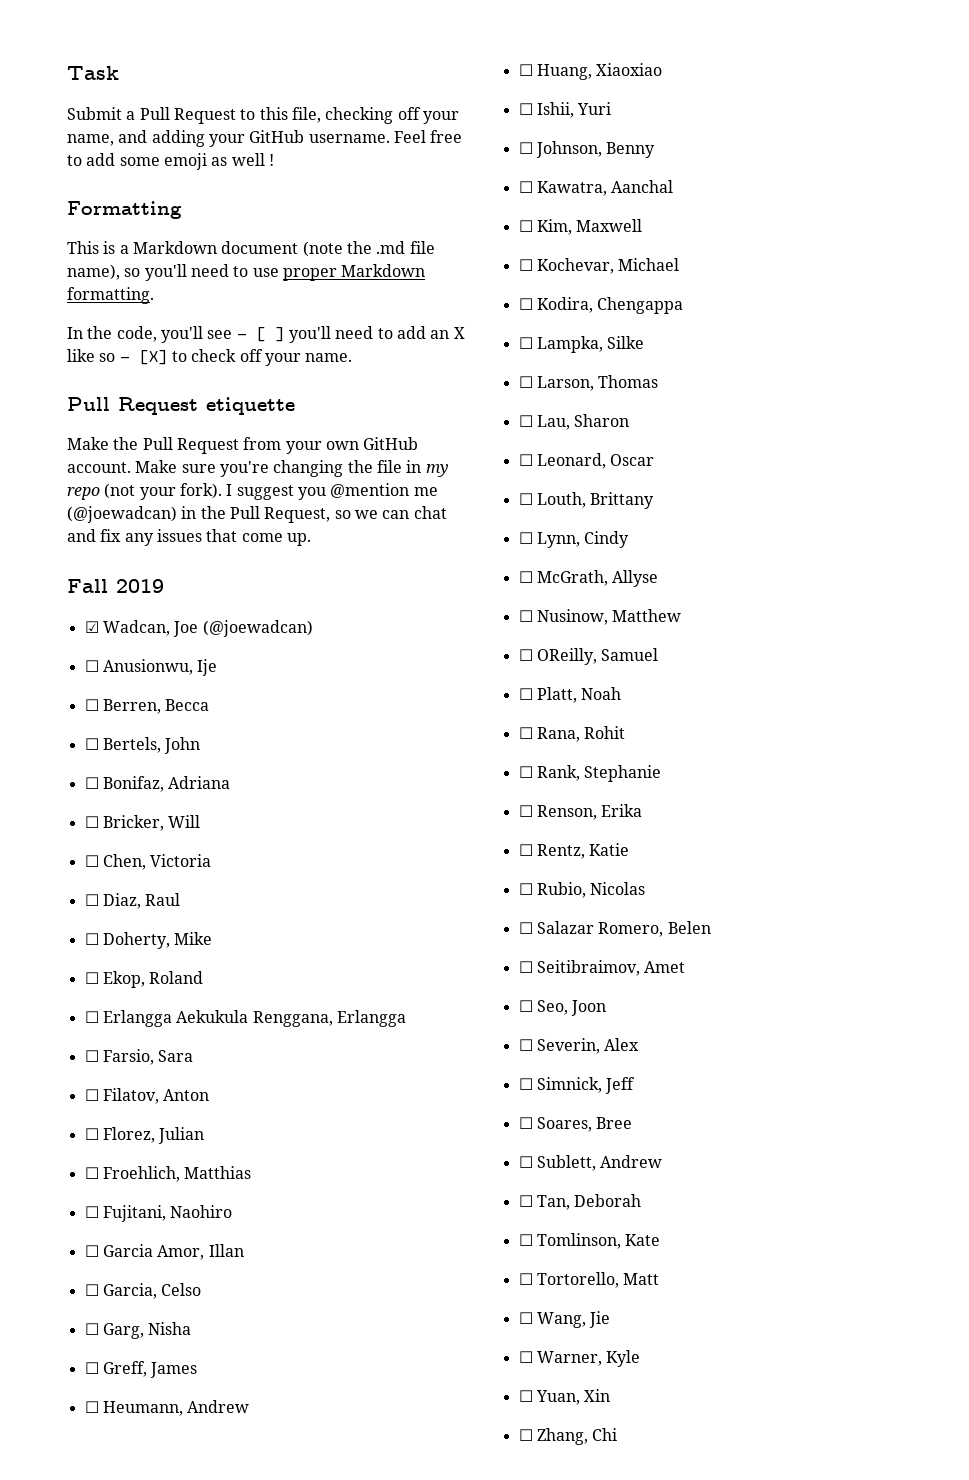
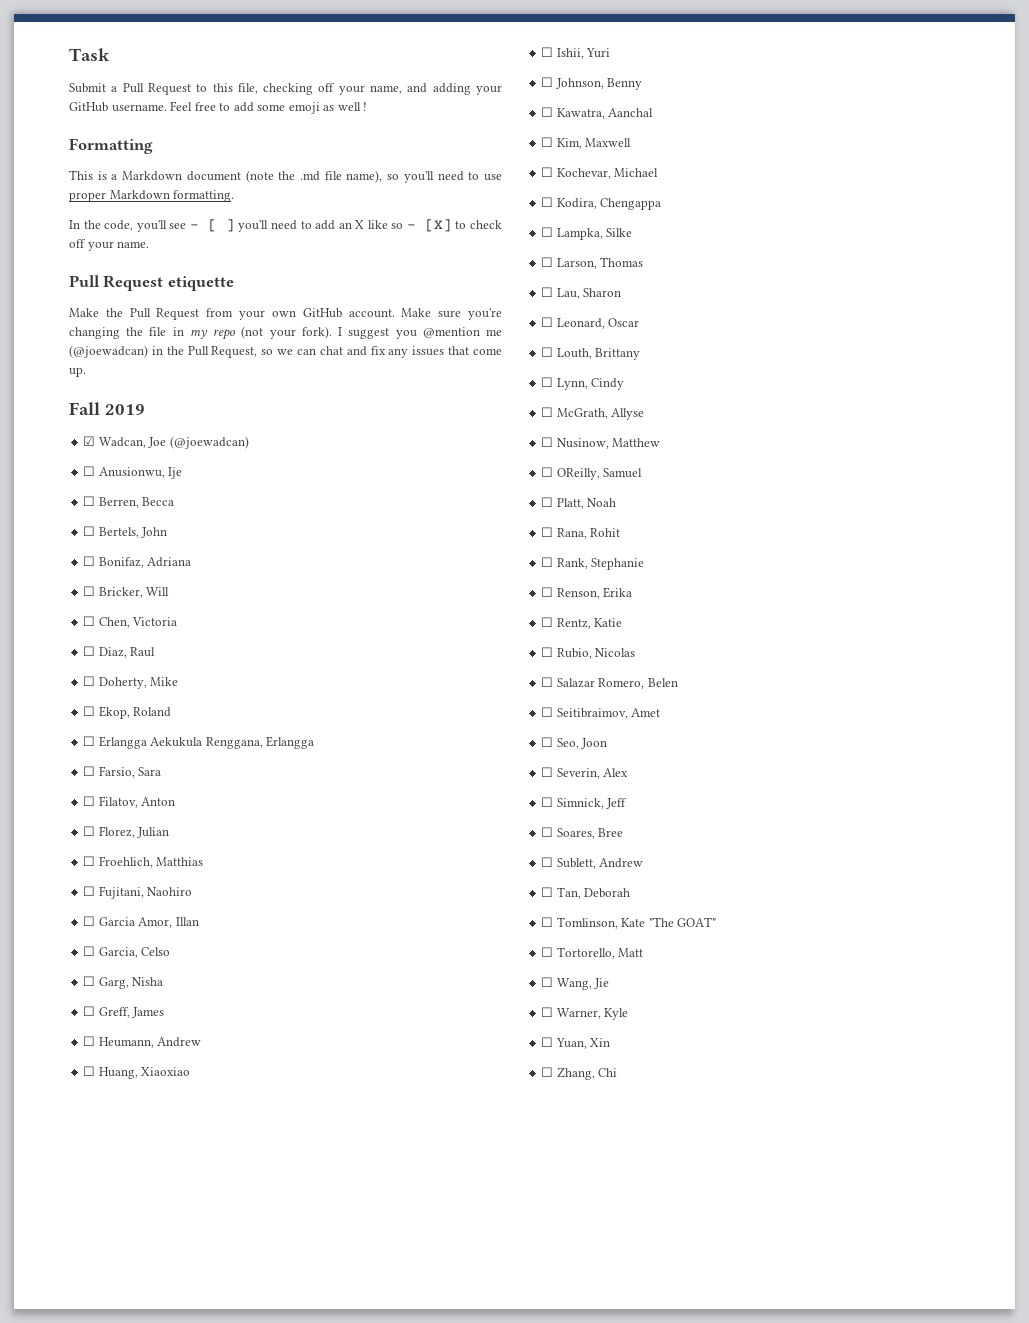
(661, 1240) none -> [648,917,717,927] "The GOAT"

